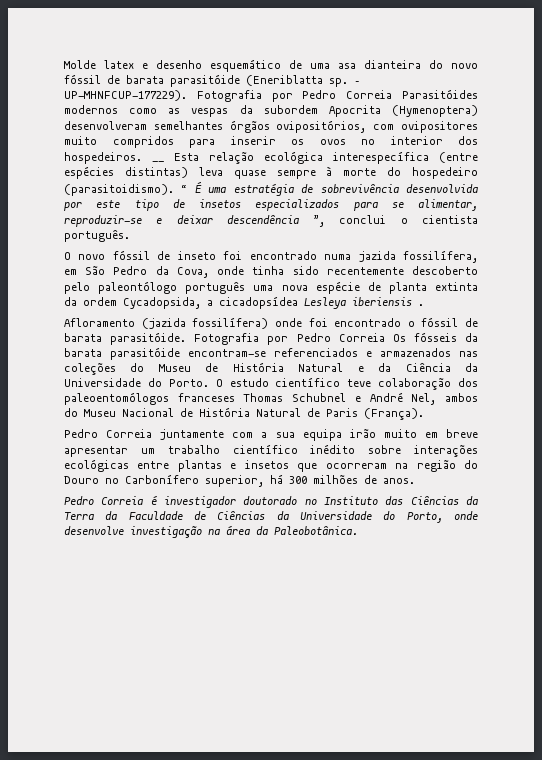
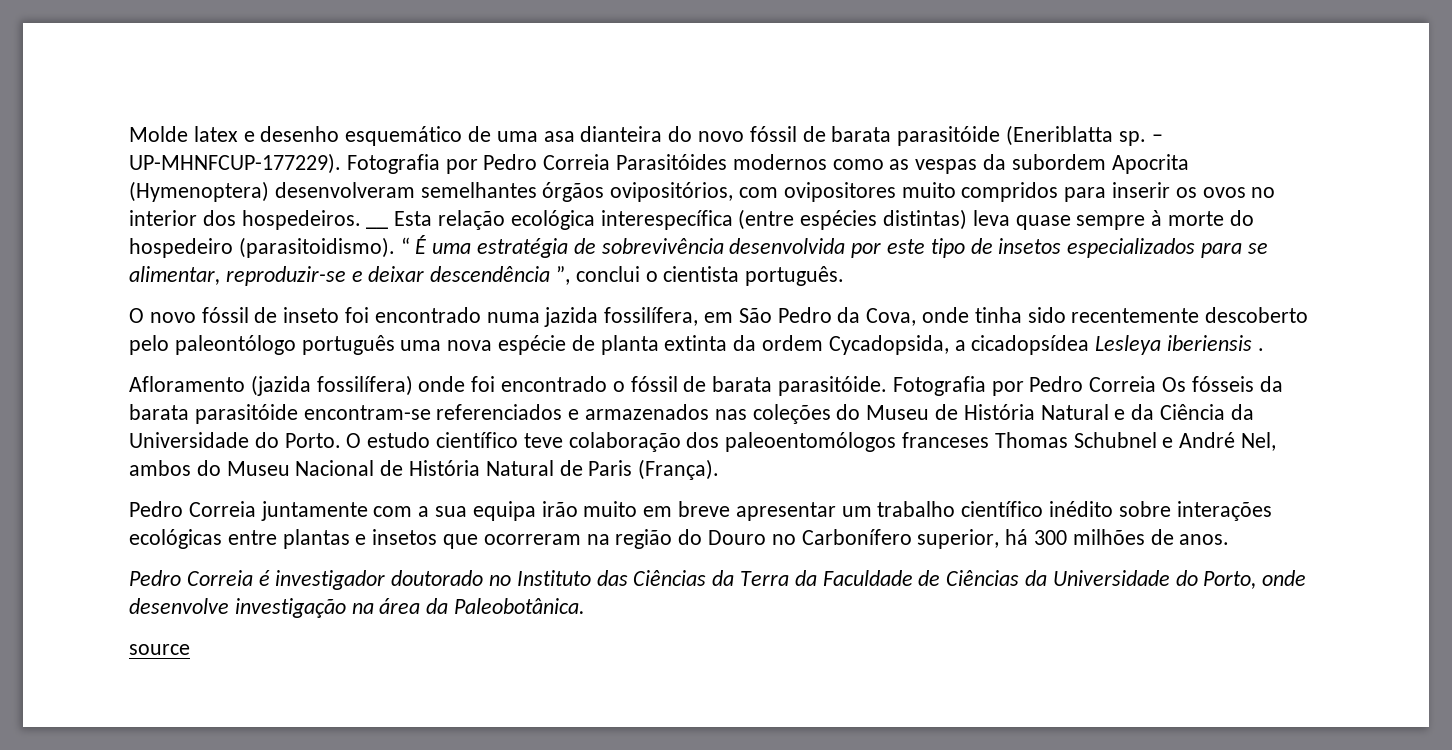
(358, 530) none -> [129,644,190,655] // source

